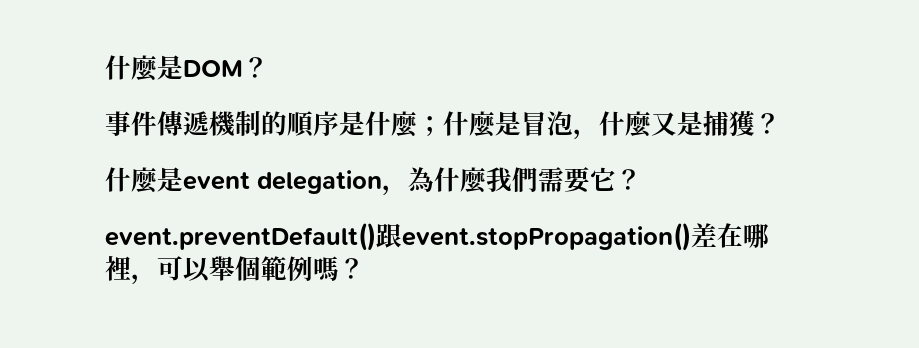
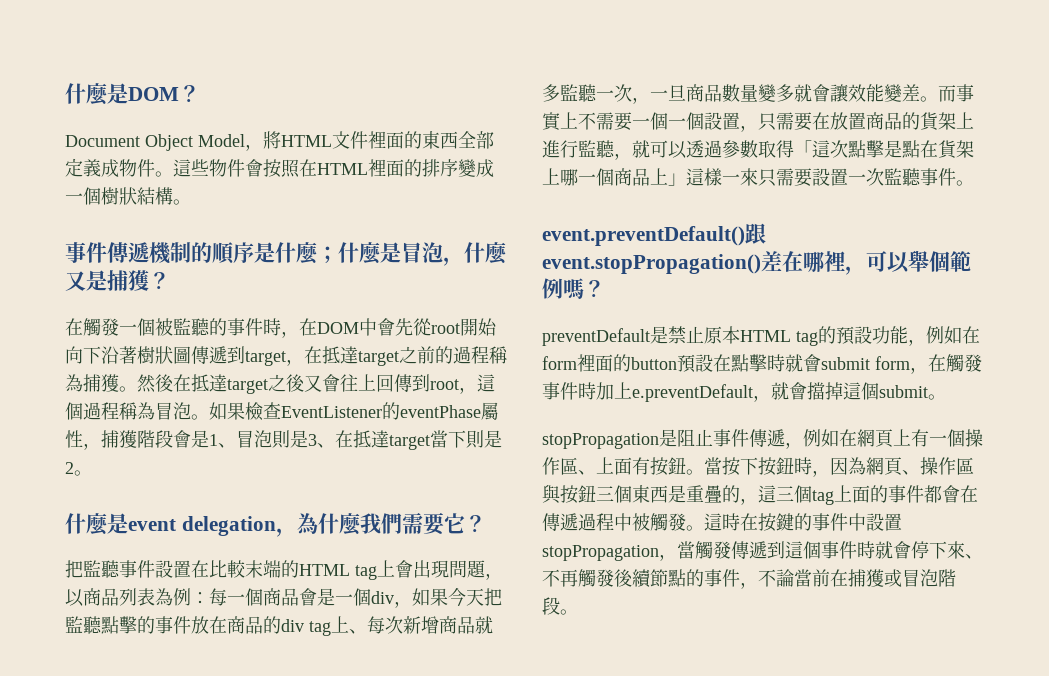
(269, 67) none -> [65,131,494,151] [65,158,494,178] [65,187,191,205] // Document Object Model，將HTML文件裡面的東西全部定義成物件。這些物件會按照在HTML裡面的排序變成一個樹狀結構。
(781, 123) none -> [65,318,497,338] [65,346,508,366] [65,374,495,394] [65,402,499,421] [65,430,502,450] [65,462,92,476] // 在觸發一個被監聽的事件時，在DOM中會先從root開始向下沿著樹狀圖傳遞到target，在抵達target之前的過程稱為捕獲。然後在抵達target之後又會往上回傳到root，這個過程稱為冒泡。如果檢查EventListener的eventPhase屬性，捕獲階段會是1、冒泡則是3、在抵達target當下則是2。
(642, 179) none -> [65,560,503,580] [65,588,502,608] [65,616,493,636] [542,84,974,104] [542,112,974,132] [542,140,974,160] [542,168,974,187] // 把監聽事件設置在比較末端的HTML tag上會出現問題，以商品列表為例：每一個商品會是一個div，如果今天把監聽點擊的事件放在商品的div tag上、每次新增商品就多監聽一次，一旦商品數量變多就會讓效能變差。而事實上不需要一個一個設置，只需要在放置商品的貨架上進行監聽，就可以透過參數取得「這次點擊是點在貨架上哪一個商品上」這樣一來只需要設置一次監聽事件。
(365, 268) none -> [542,326,980,346] [542,354,982,374] [542,382,946,402] [542,429,983,449] [542,457,974,477] [542,484,978,505] [542,513,902,532] [542,541,983,561] [542,569,956,589] [542,597,578,615] // preventDefault是禁止原本HTML tag的預設功能，例如在form裡面的button預設在點擊時就會submit form，在觸發事件時加上e.preventDefault，就會擋掉這個submit。 // stopPropagation是阻止事件傳遞，例如在網頁上有一個操作區、上面有按鈕。當按下按鈕時，因為網頁、操作區與按鈕三個東西是重疊的，這三個tag上面的事件都會在傳遞過程中被觸發。這時在按鍵的事件中設置stopPropagation，當觸發傳遞到這個事件時就會停下來、不再觸發後續節點的事件，不論當前在捕獲或冒泡階段。

